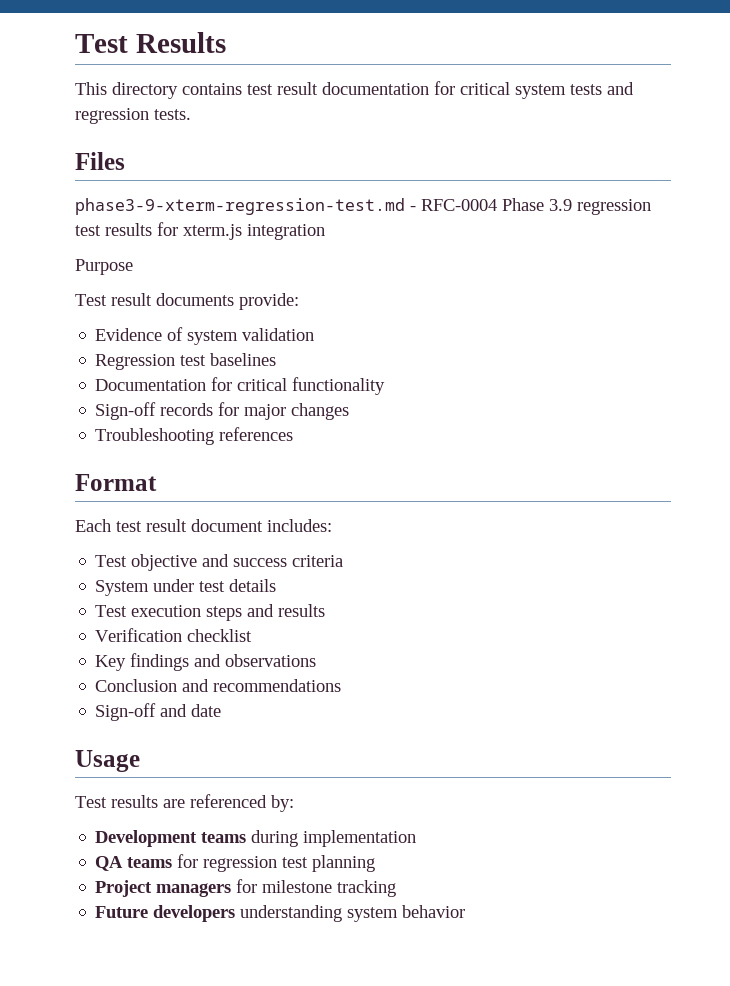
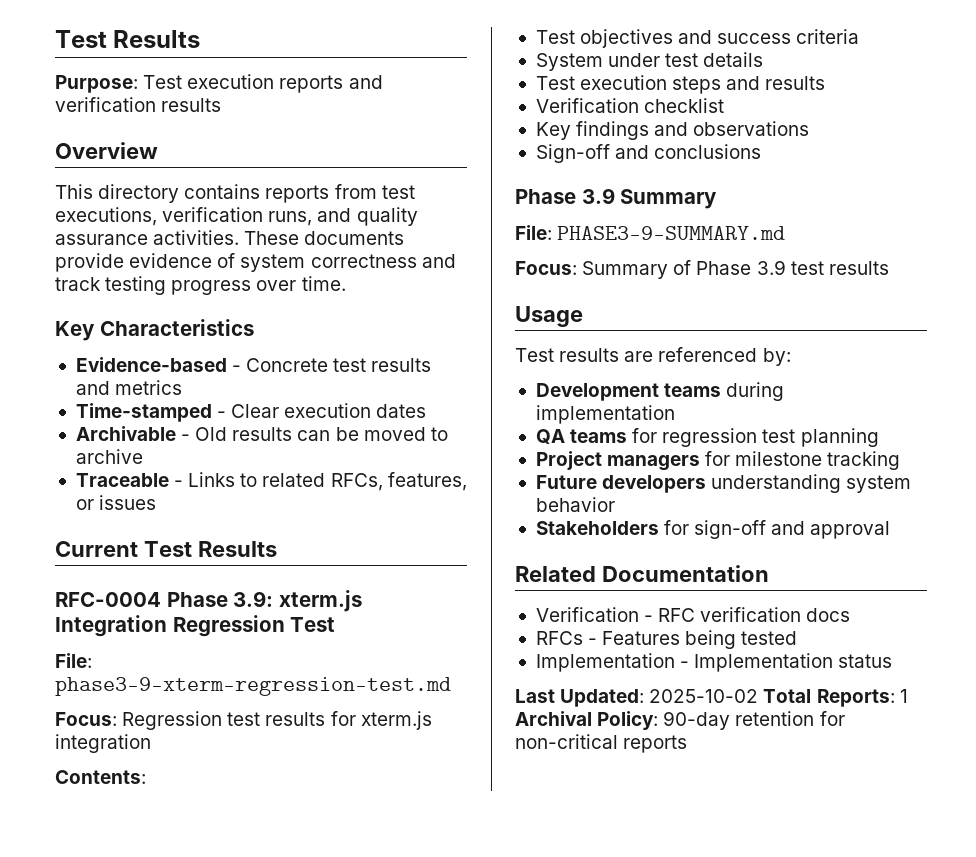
[75,32,226,53] [75,81,634,99] [75,108,191,124] [75,152,125,170] [75,198,651,215] Test Results // This directory contains test result documentation for critical system tests and regression tests. // Files // phase3-9-xterm-regression-test.md - RFC-0004 Phase 3.9 regression -> [55,30,201,48] [55,74,383,93] [55,97,222,112] [55,142,158,159] [55,184,415,203] [55,207,418,226] [55,230,405,245] [55,253,456,272] [55,276,346,295] [55,319,254,341] [75,357,432,372] [75,380,183,395] [75,403,427,422] [75,426,448,441] [75,449,143,464] [75,472,467,491] [75,495,157,510] [55,541,277,557] [55,590,362,612] [55,615,336,637] [55,653,92,668] [55,677,451,696] [55,711,223,730] Test Results // Purpose: Test execution reports and verification results // Overview // This directory contains reports from test executions, verification runs, and quality assurance activities. These documents provide evidence of system correctness and track testing progress over time. // Key Characteristics // Evidence-based - Concrete test results and metrics // Time-stamped - Clear execution dates // Archivable - Old results can be moved to archive // Traceable - Links to related RFCs, features, or issues // Current Test Results // RFC-0004 Phase 3.9: xterm.js Integration Regression Test // File: phase3-9-xterm-regression-test.md // Focus: Regression
[75,259,133,275] [75,293,299,310] [95,327,315,345] [95,353,277,370] [95,377,386,395] [95,402,350,420] [95,427,294,445] [75,474,157,491] [75,519,332,532] [95,554,198,571] Purpose // Test result documents provide: // Evidence of system validation // Regression test baselines // Documentation for critical functionality // Sign-off records for major changes // Troubleshooting references // Format // Each test result document includes: // Test objective -> [55,770,146,784] [535,29,674,48] Contents: // Test objectives
[95,679,342,692] // Conclusion and recommendations -> (810, 128) none
[191,704,222,717] date -> [654,144,762,159] [515,188,718,209] [515,225,786,240] [515,260,889,279] conclusions // Phase 3.9 Summary // File: PHASE3-9-SUMMARY.md // Focus: Summary of Phase 3.9 test results
(466, 911) none -> [535,520,891,539] [515,565,769,582] [535,607,851,622] [535,630,798,649] [535,653,893,672] [515,689,908,707] [515,711,845,730] [515,734,688,753] // Stakeholders for sign-off and approval // Related Documentation // Verification - RFC verification docs // RFCs - Features being tested // Implementation - Implementation status // Last Updated: 2025-10-02 Total Reports: 1 Archival Policy: 90-day retention for non-critical reports

